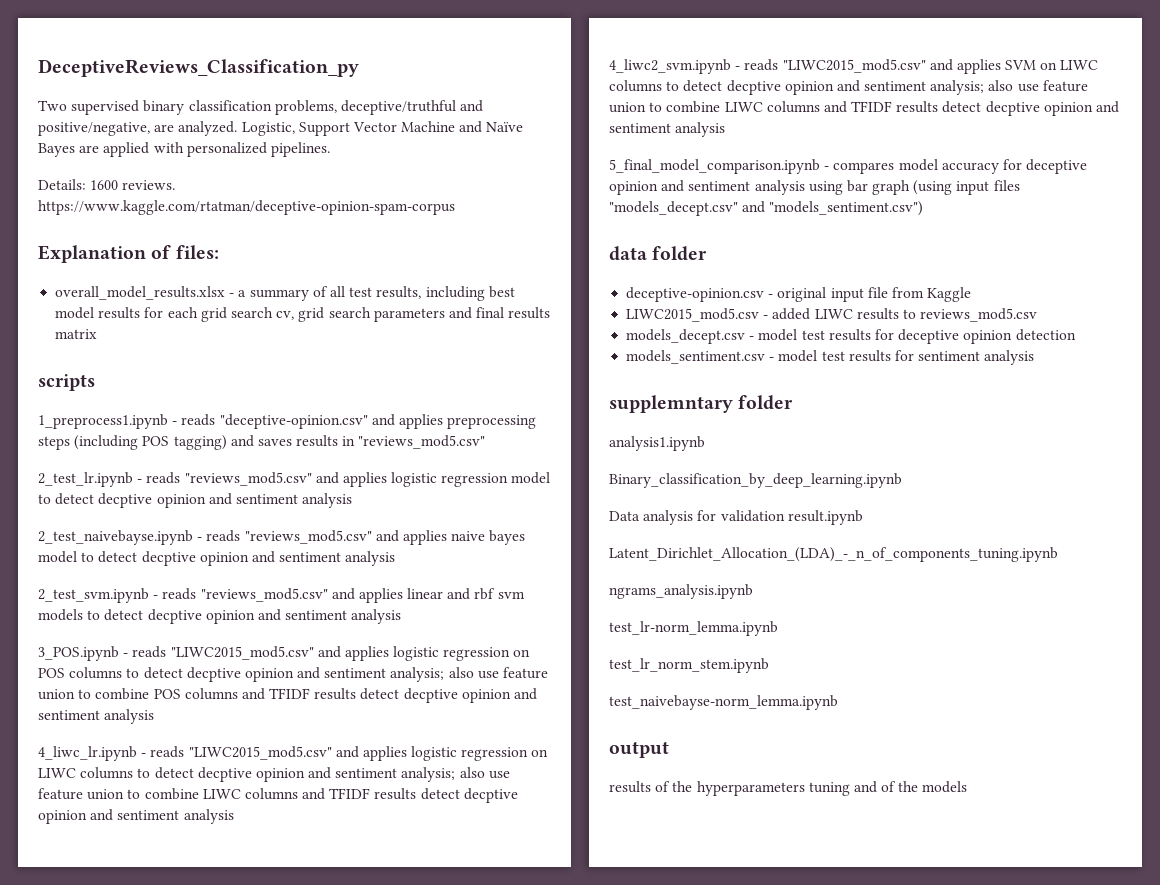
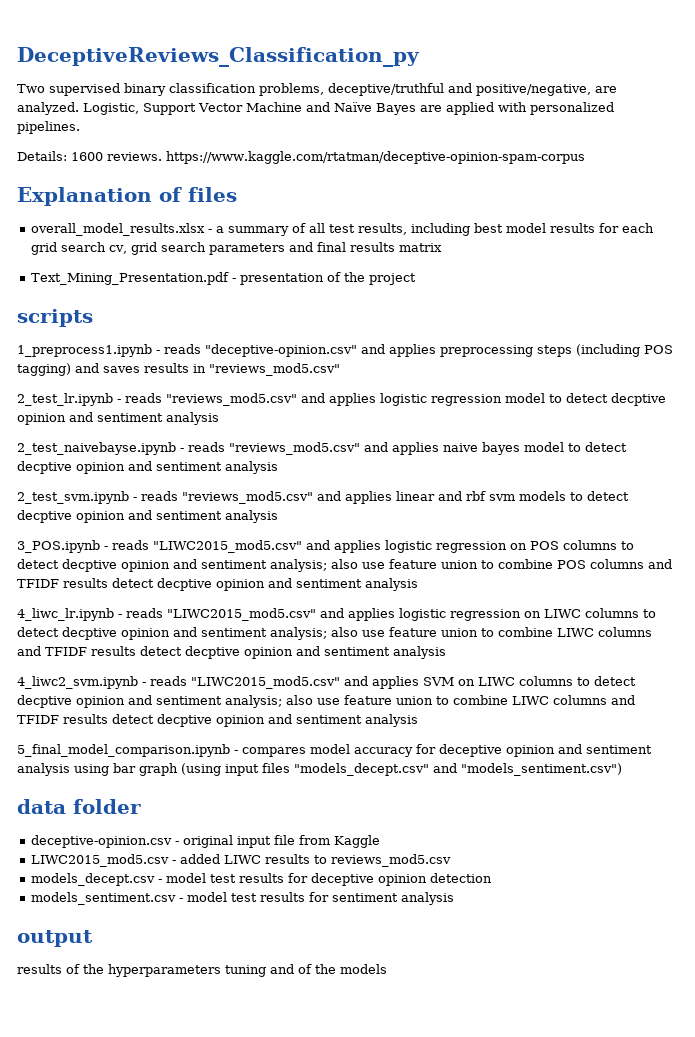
[175,245,219,259] files: -> [188,187,237,202] files
(98, 334) none -> [30,272,416,285] // Text_Mining_Presentation.pdf - presentation of the project
[609,395,794,413] [609,436,705,451] [609,473,902,488] [609,510,863,525] [609,547,1058,562] [609,584,753,599] [609,621,778,636] [609,658,769,673] [609,695,838,710] // supplemntary folder // analysis1.ipynb // Binary_classification_by_deep_learning.ipynb // Data analysis for validation result.ipynb // Latent_Dirichlet_Allocation_(LDA)_-_n_of_components_tuning.ipynb // ngrams_analysis.ipynb // test_lr-norm_lemma.ipynb // test_lr_norm_stem.ipynb // test_naivebayse-norm_lemma.ipynb -> (454, 898) none

